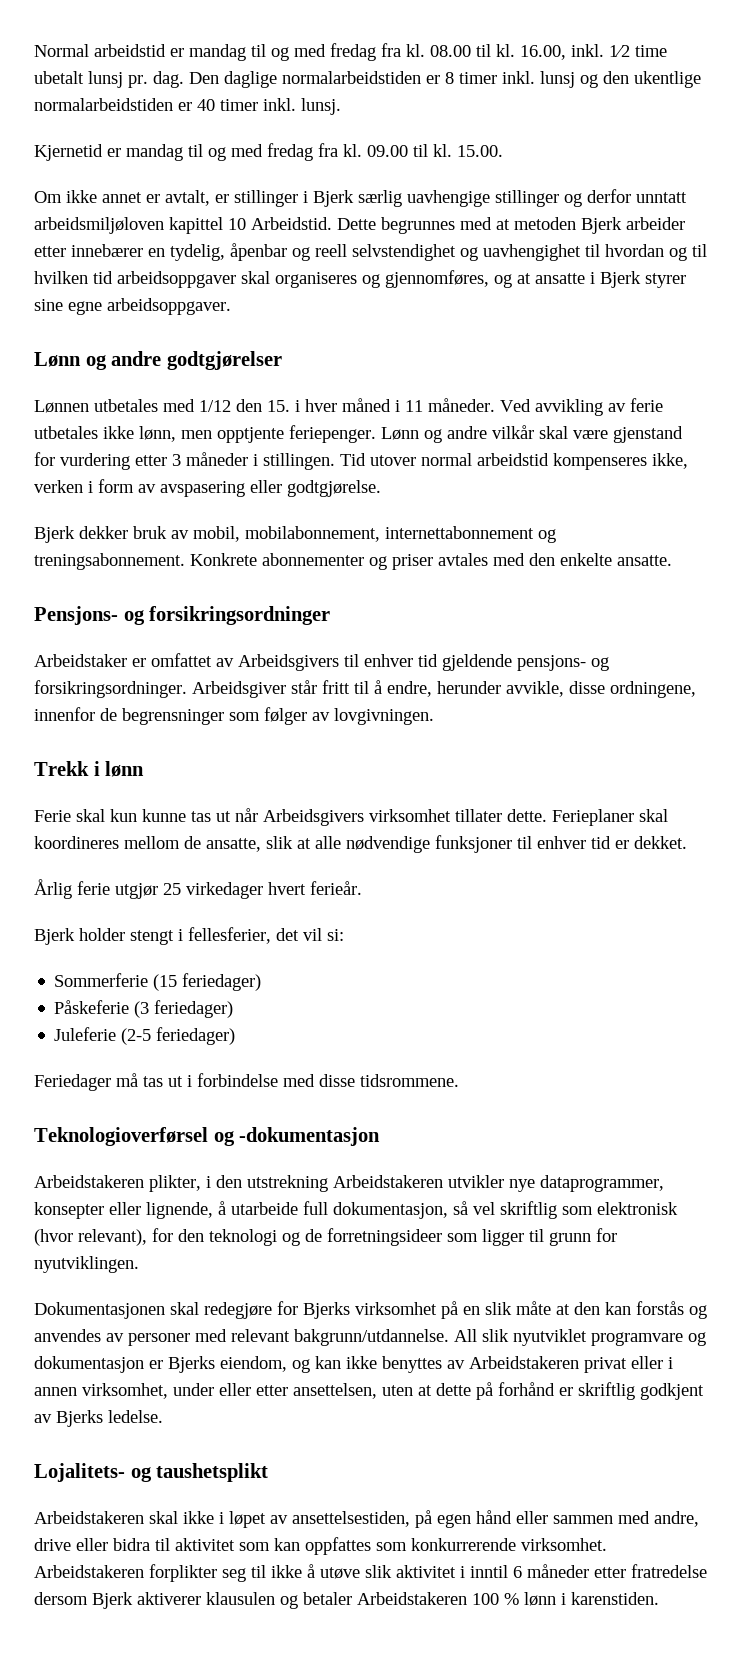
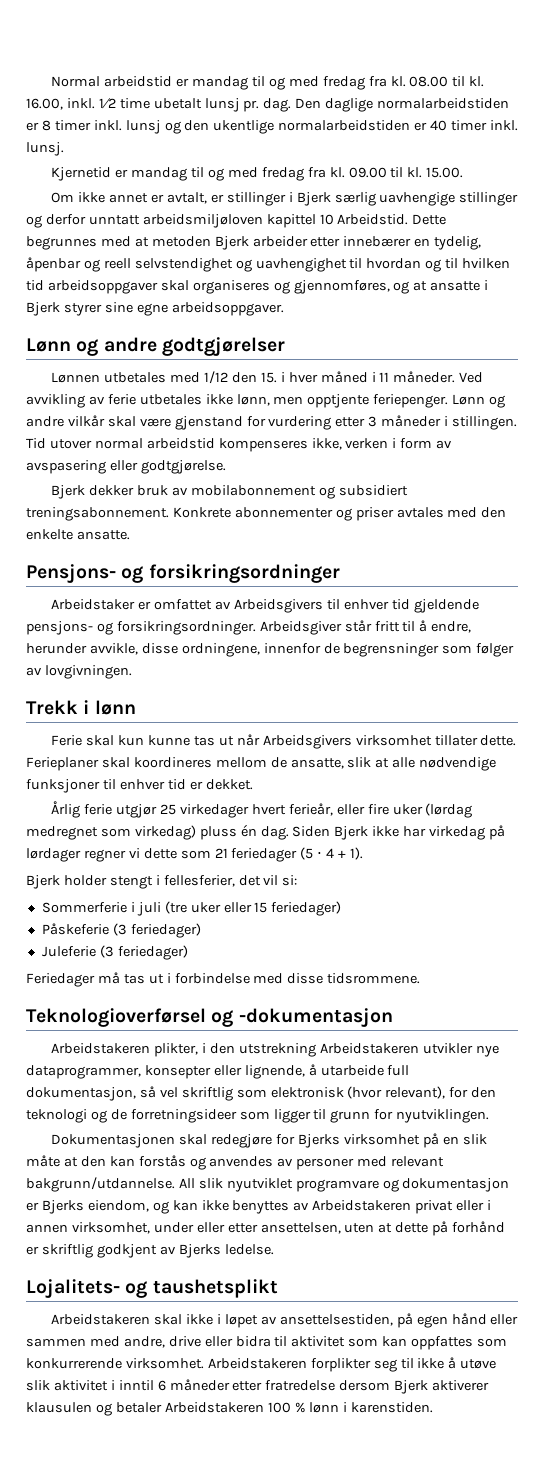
[193,526,556,543] mobil, mobilabonnement, internettabonnement og -> [190,485,408,499] mobilabonnement og subsidiert
[310,881,362,895] ferieår. -> [288,803,473,818] [26,824,506,840] [26,847,364,862] ferieår, eller fire uker (lørdag medregnet som virkedag) pluss én dag. Siden Bjerk ikke har virkedag på lørdager regner vi dette som 21 feriedager (5 ⋅ 4 + 1).
[153,974,178,991] (15 -> [130,901,268,916] i juli (tre uker eller 15
[121,1028,152,1045] (2-5 -> [99,945,114,958] (3

